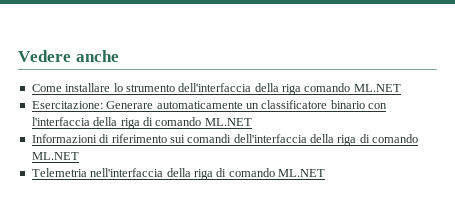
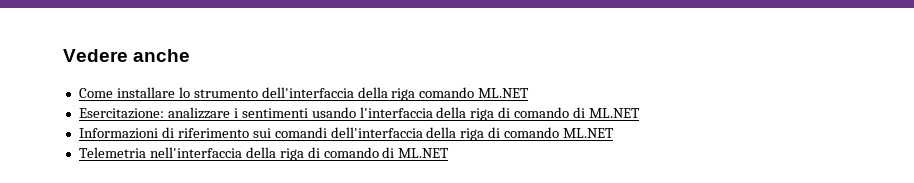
[106,100,387,109] Generare automaticamente un classificatore binario con -> [167,107,356,119] analizzare i sentimenti usando
(202, 121) none -> [573,107,586,118] di
(275, 172) none -> [382,147,395,158] di

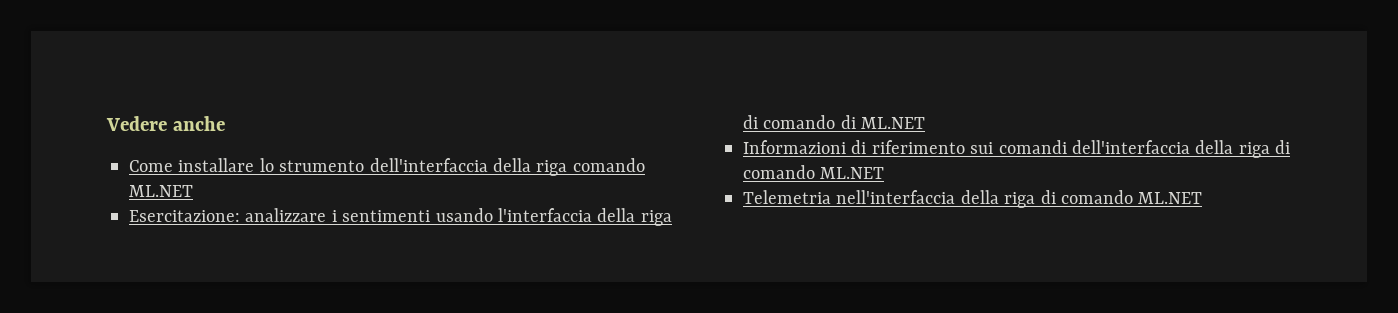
[382,147,395,158] di -> (1133, 197) none

